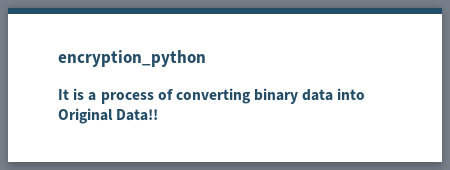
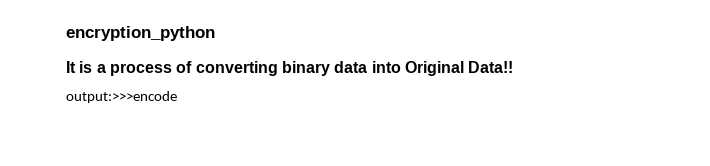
(159, 115) none -> [66,91,177,103] // output:>>>encode

